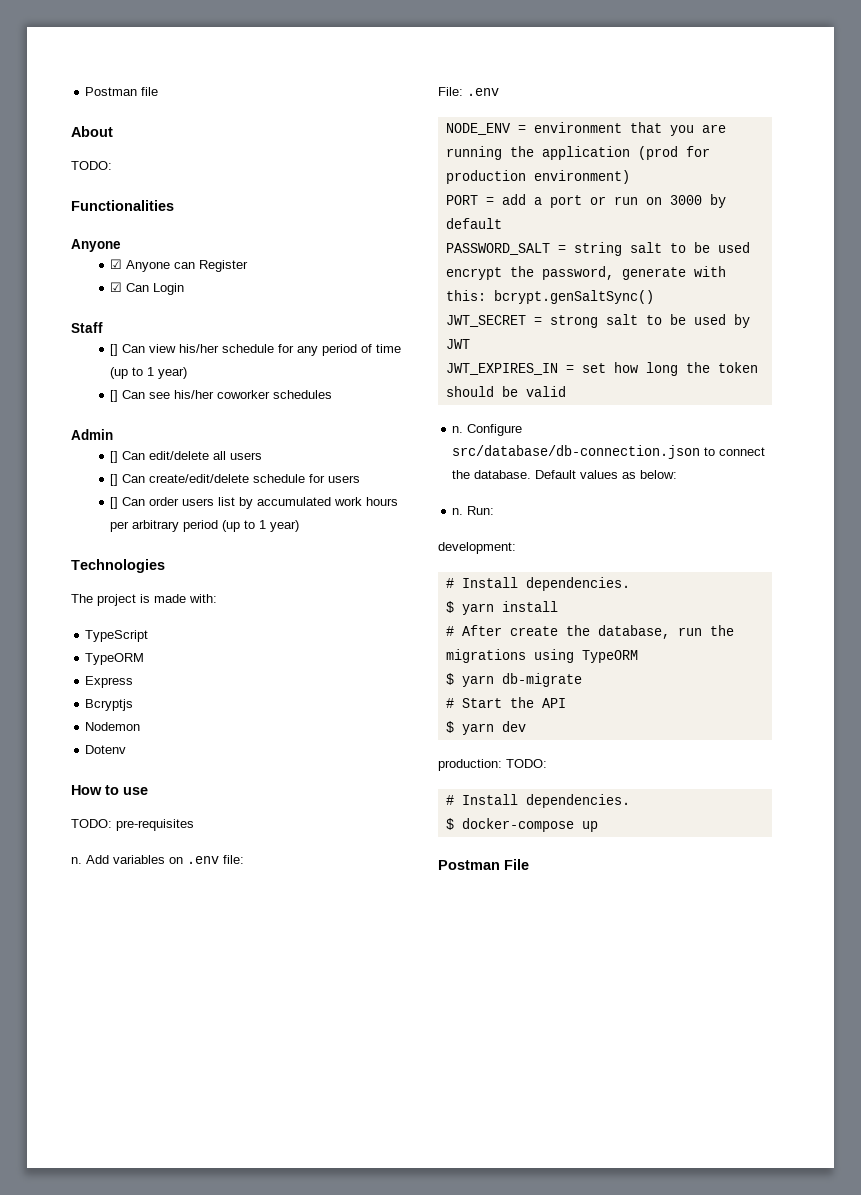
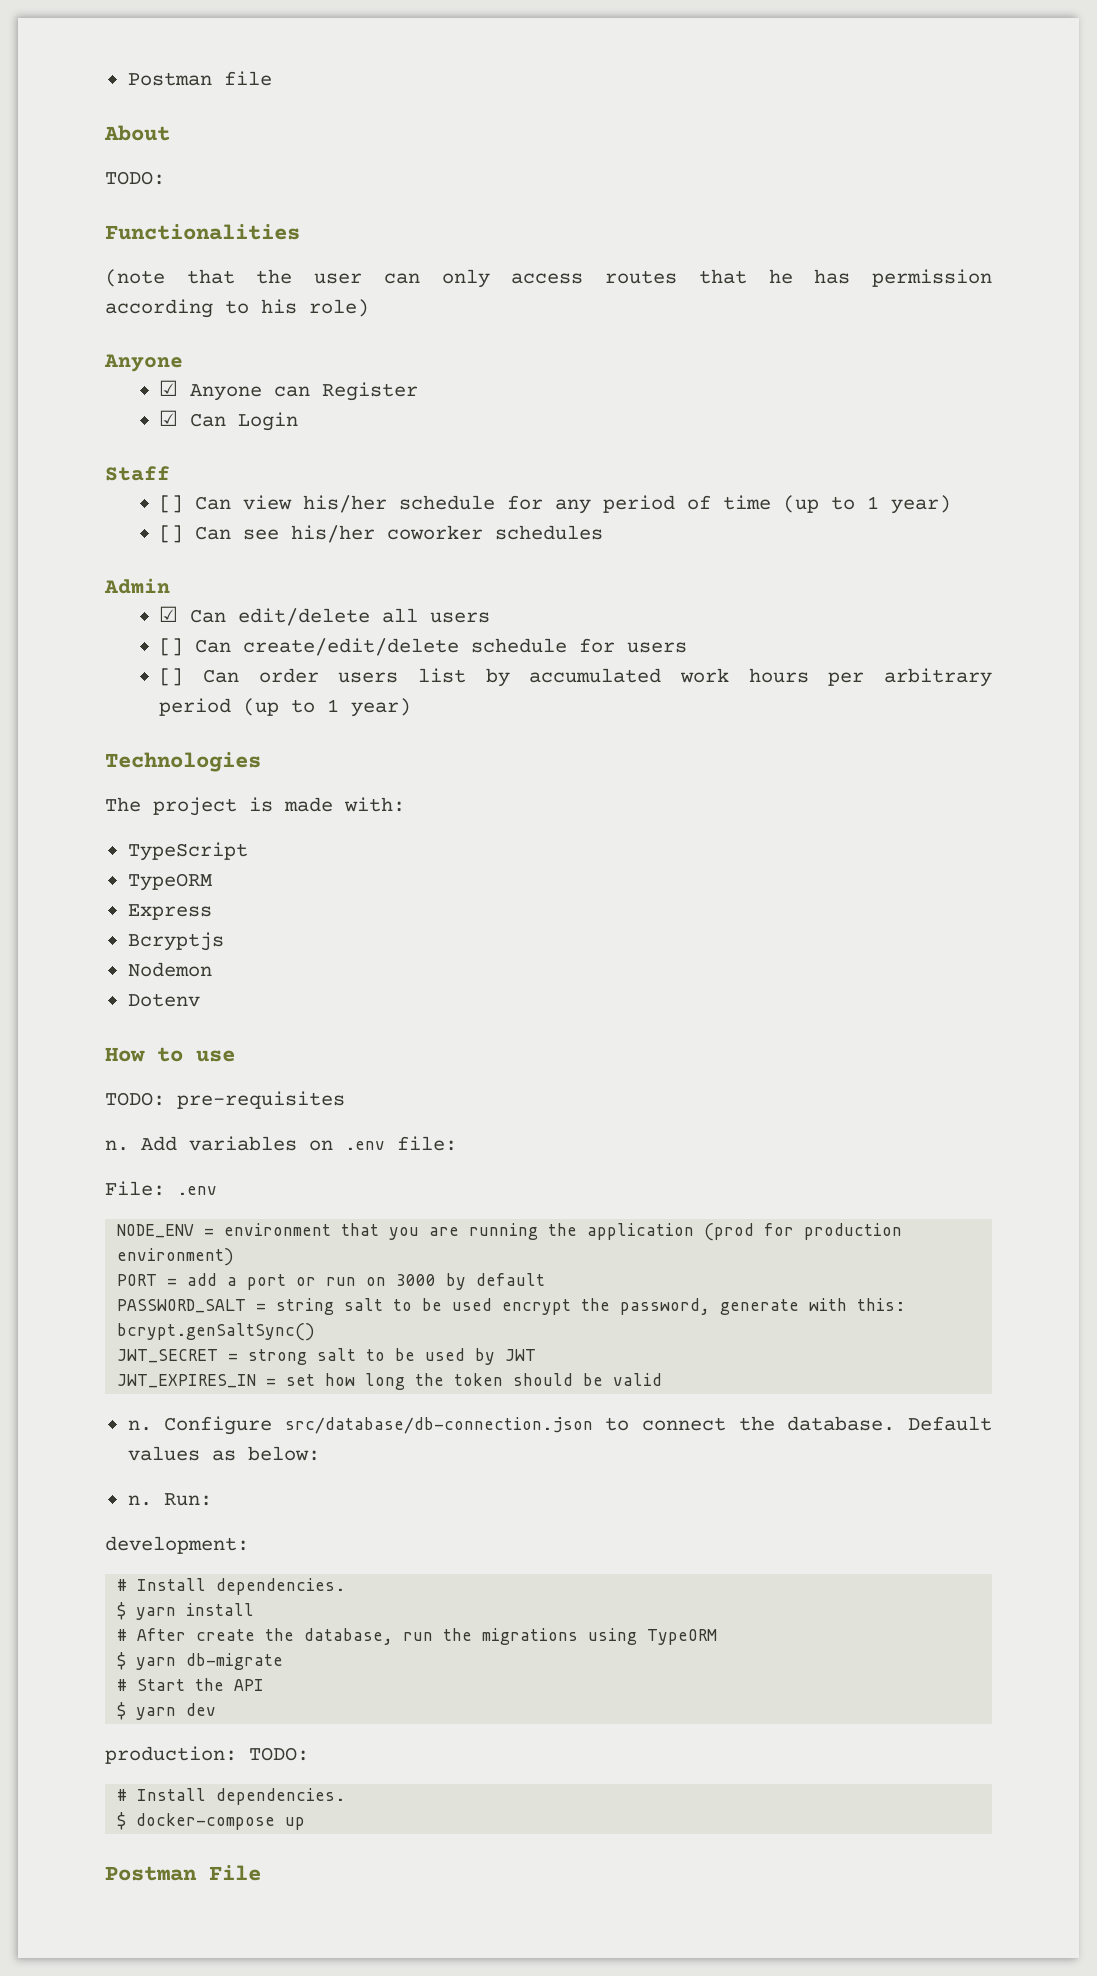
(174, 205) none -> [105,269,993,288] [105,299,369,318] // (note that the user can only access routes that he has permission according to his role)
[110,451,119,463] [] -> [159,606,179,622] ☑

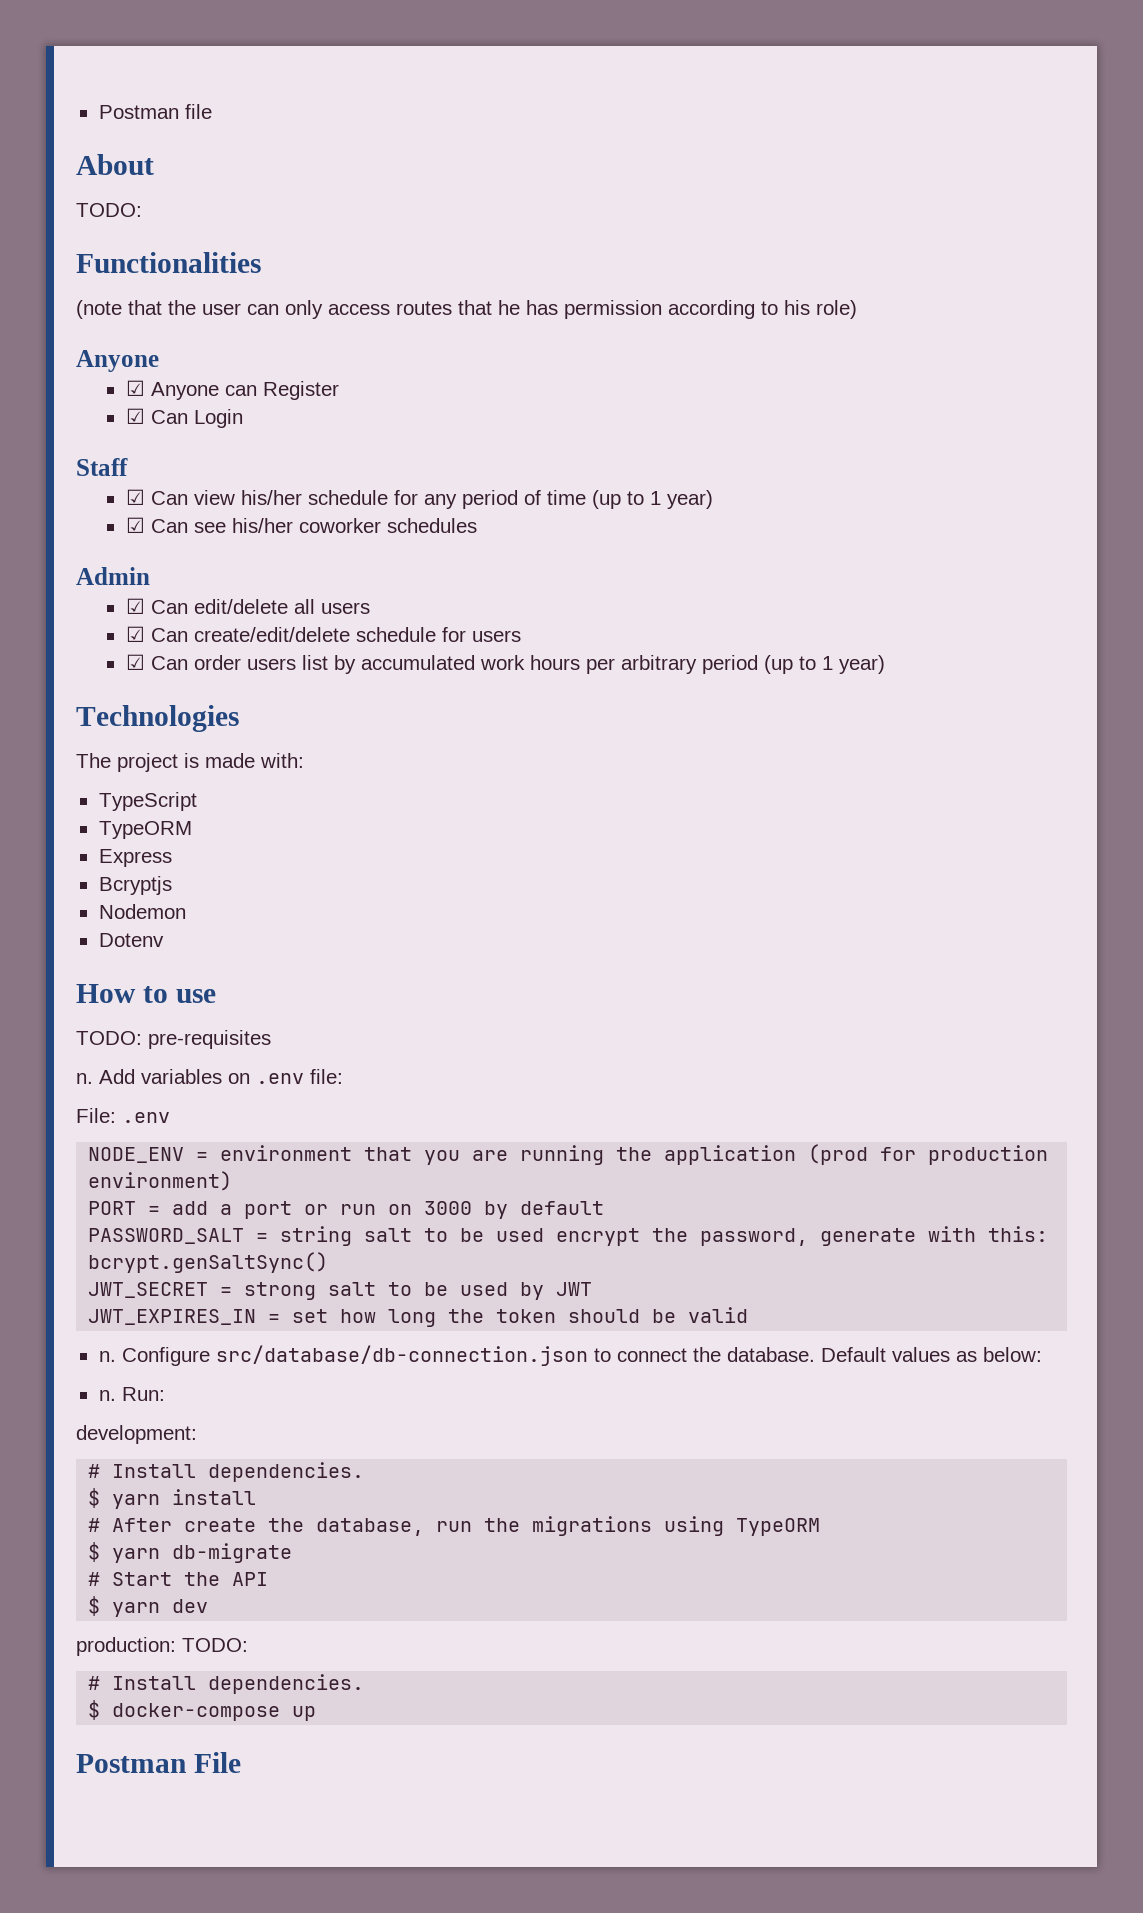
[159,495,184,513] [] -> [125,489,145,505] ☑
[159,525,184,543] [] -> [125,517,145,533] ☑
[159,638,184,656] [] -> [125,626,145,642] ☑
[159,668,184,686] [] -> [125,654,145,670] ☑

